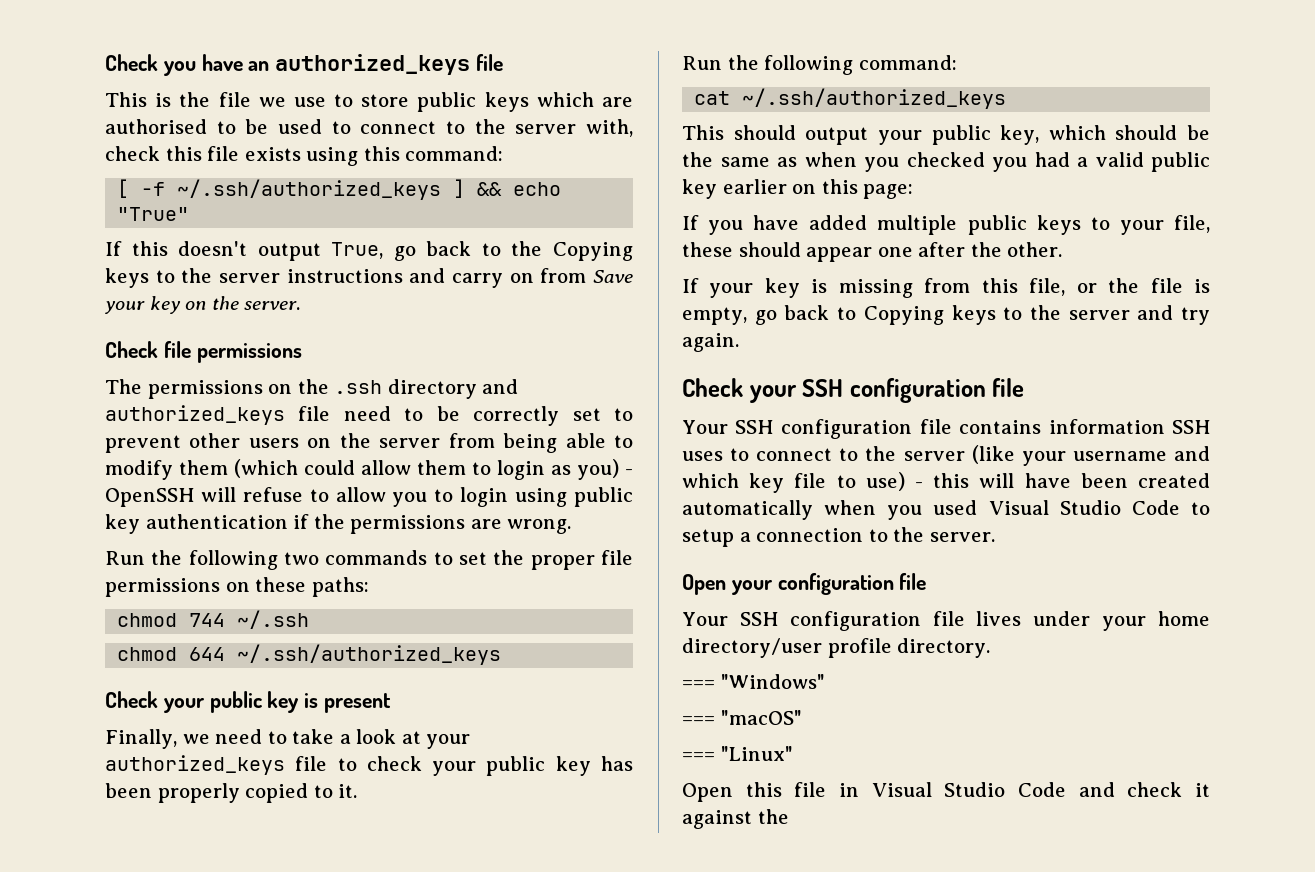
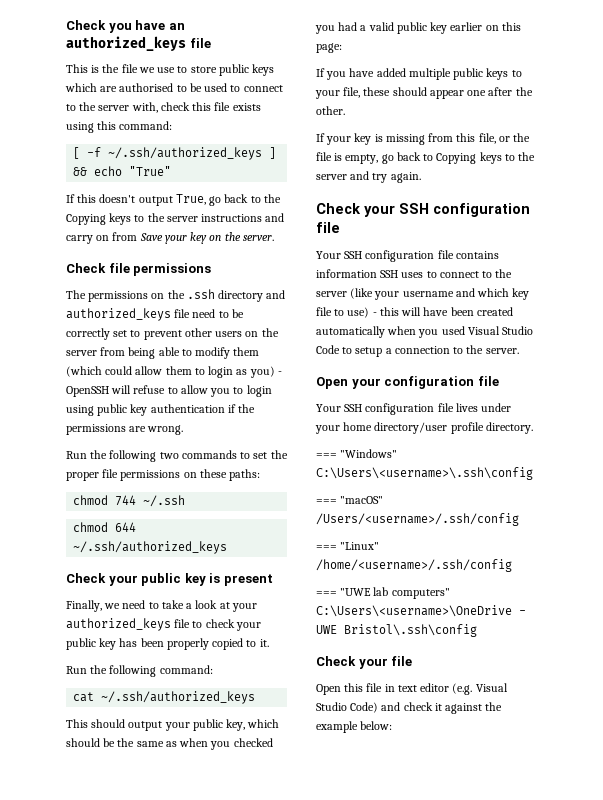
(825, 681) none -> [316,467,533,480] C:\Users\<username>\.ssh\config
(802, 717) none -> [316,513,519,526] /Users/<username>/.ssh/config
(793, 753) none -> [316,559,512,572] [316,587,450,599] [316,605,526,617] [316,624,477,637] [316,656,413,669] /home/<username>/.ssh/config // === "UWE lab computers" C:\Users\<username>\OneDrive - UWE Bristol\.ssh\config // Check your file
[871,782,1066,797] Visual Studio Code -> [397,683,508,695] [316,702,379,713] text editor (e.g. Visual Studio Code)
(789, 816) none -> [316,721,393,733] example below:

